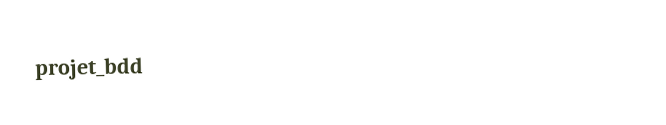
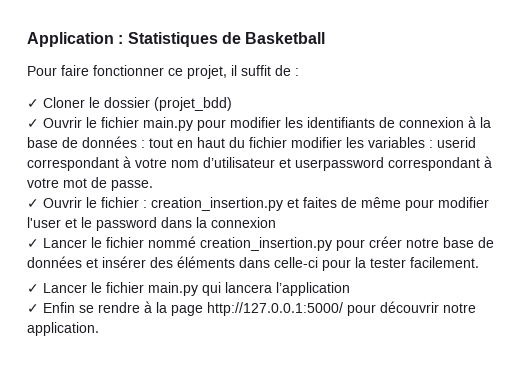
[34,57,144,81] projet_bdd -> [27,32,326,47] [27,65,299,79] [27,97,232,111] [27,116,491,131] [27,136,476,148] [27,156,492,171] [27,177,153,191] [27,197,489,211] [27,217,276,231] [27,236,494,251] [27,256,479,271] [27,282,350,296] [27,301,476,316] [27,322,99,336] Application : Statistiques de Basketball // Pour faire fonctionner ce projet, il suffit de : // ✓ Cloner le dossier (projet_bdd) // ✓ Ouvrir le fichier main.py pour modifier les identifiants de connexion à la base de données : tout en haut du fichier modifier les variables : userid correspondant à votre nom d’utilisateur et userpassword correspondant à votre mot de passe. // ✓ Ouvrir le fichier : creation_insertion.py et faites de même pour modifier l'user et le password dans la connexion // ✓ Lancer le fichier nommé creation_insertion.py pour créer notre base de données et insérer des éléments dans celle-ci pour la tester facilement. // ✓ Lancer le fichier main.py qui lancera l’application // ✓ Enfin se rendre à la page http://127.0.0.1:5000/ pour découvrir notre application.

